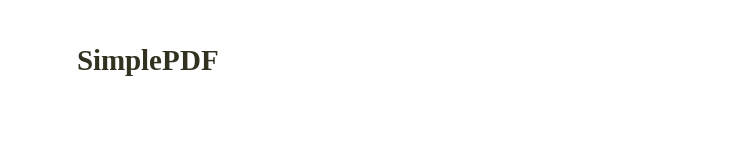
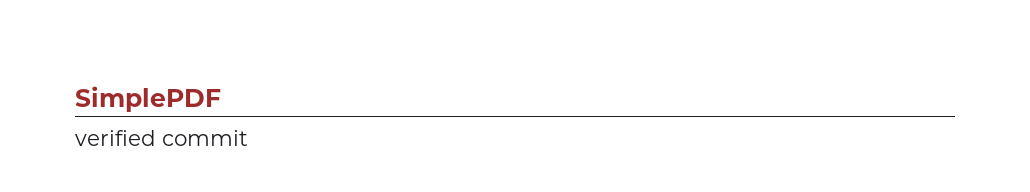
(219, 62) none -> [75,130,248,146] // verified commit

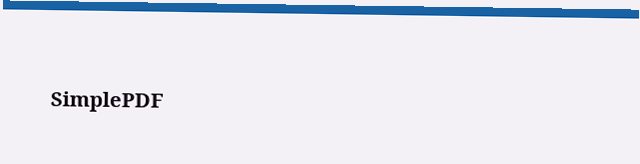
[75,130,248,146] // verified commit -> (164, 102) none

